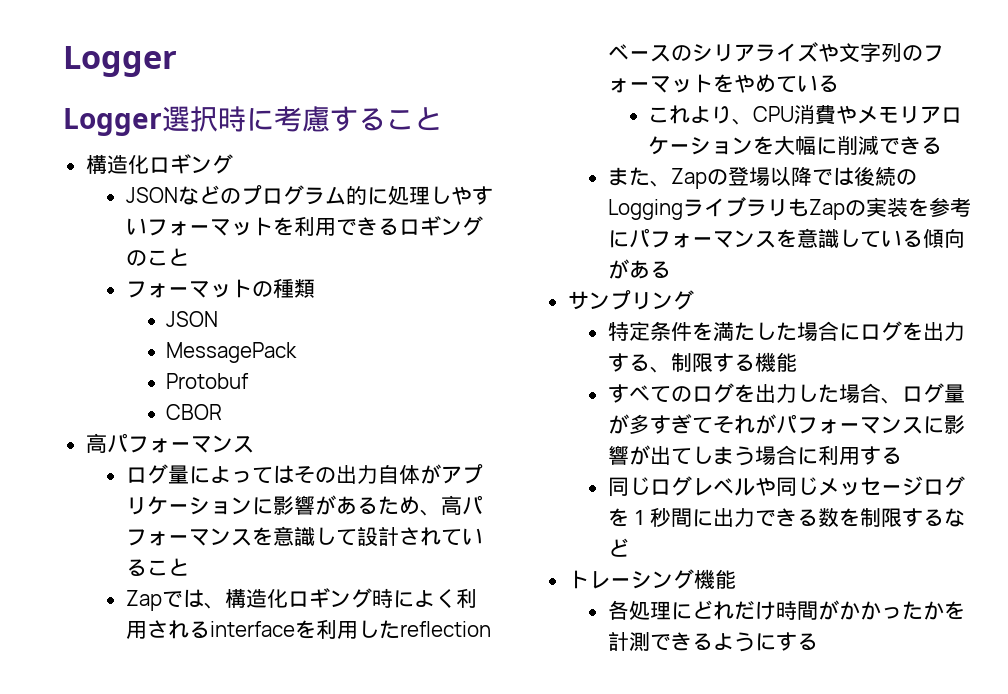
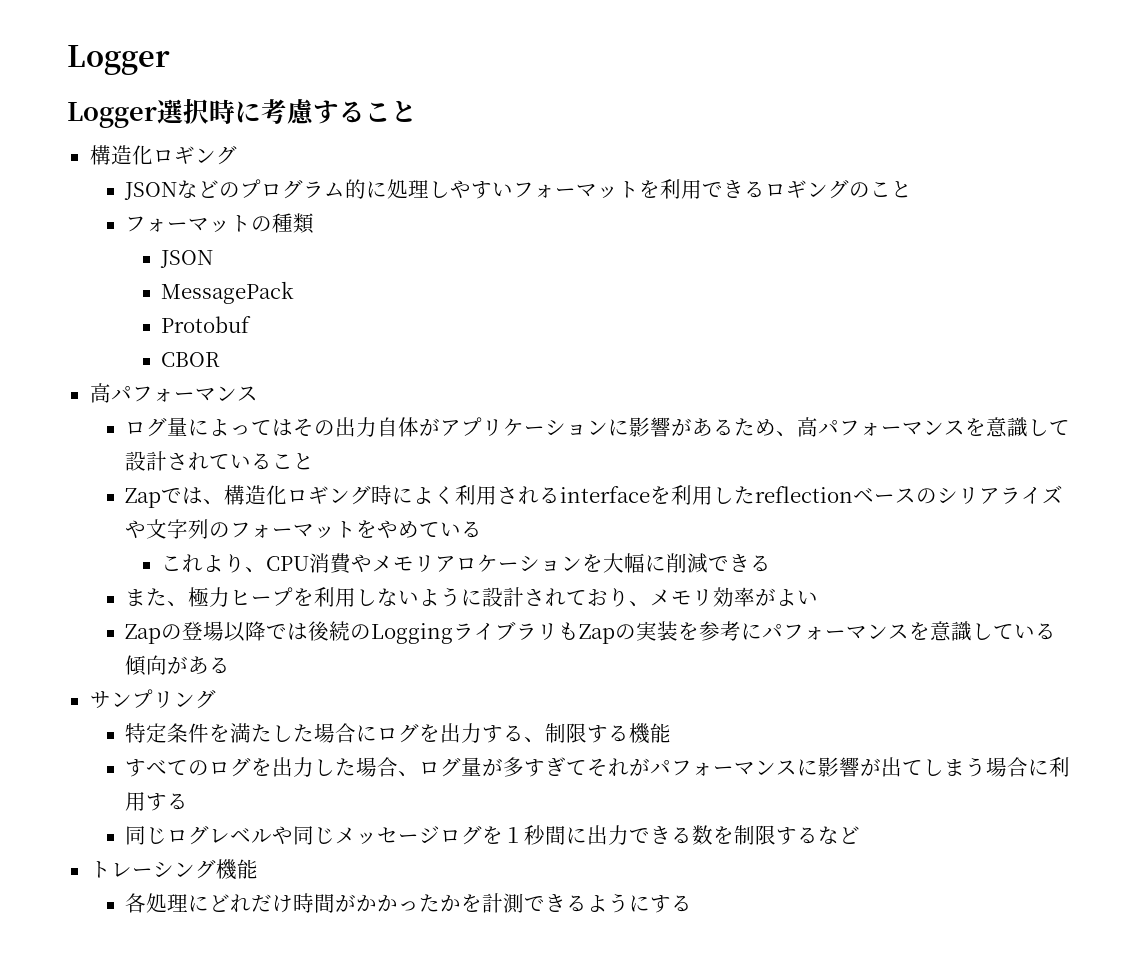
(671, 183) none -> [188,587,819,607] 極力ヒープを利用しないように設計されており、メモリ効率がよい //

